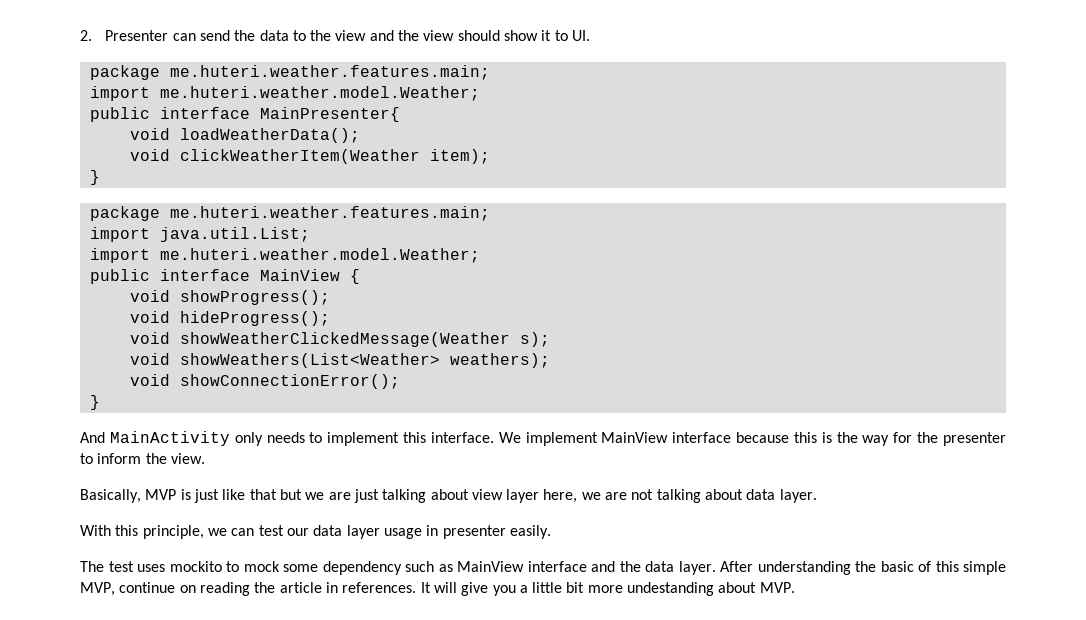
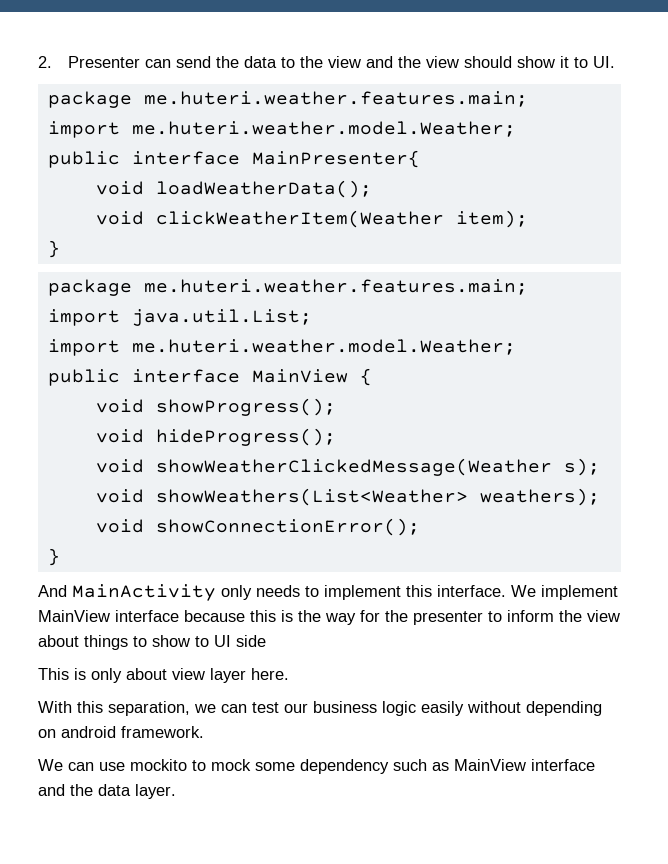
[170,453,205,464] [80,489,817,503] view. // Basically, MVP is just like that but we are just talking about view layer here, we are not talking about data layer. -> [587,610,620,622] [38,635,266,650] [38,668,289,683] view about things to show to UI side // This is only about view layer here.
[142,525,204,539] principle, -> [108,701,190,716] separation,
[313,525,551,539] [80,561,165,572] data layer usage in presenter easily. // The test uses -> [313,701,602,716] [38,726,204,738] [38,759,125,771] business logic easily without depending on android framework. // We can use
[720,561,1006,575] [80,582,795,596] After understanding the basic of this simple MVP, continue on reading the article in references. It will give you a little bit more undestanding about MVP. -> (176, 791) none

